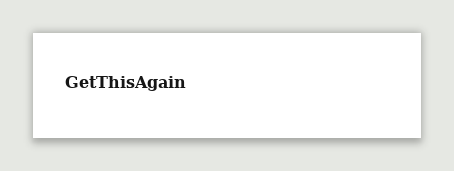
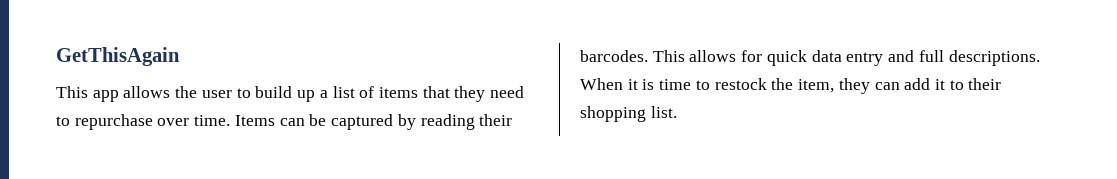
(186, 83) none -> [56,86,525,102] [56,114,513,130] [580,50,1040,66] [580,78,1002,94] [580,106,677,122] // This app allows the user to build up a list of items that they need to repurchase over time. Items can be captured by reading their barcodes. This allows for quick data entry and full descriptions. When it is time to restock the item, they can add it to their shopping list.

